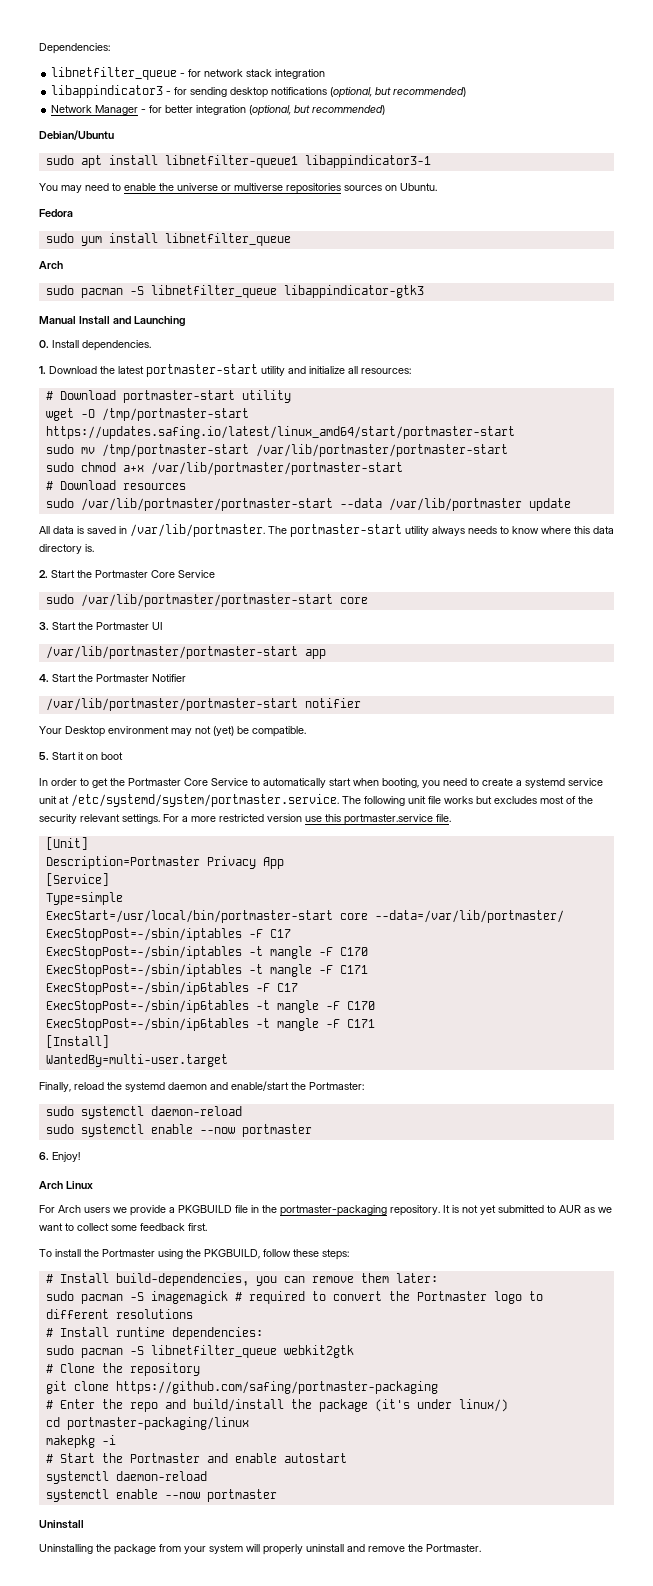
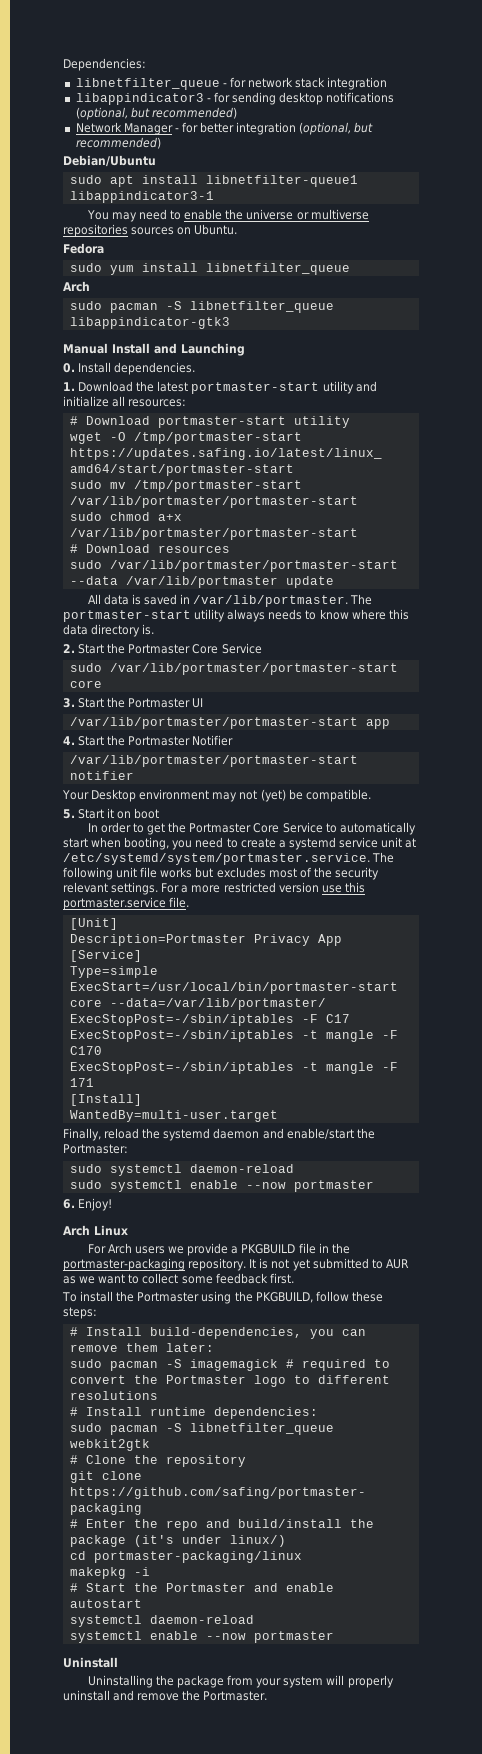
[339,965,368,974] [45,982,298,995] [45,1000,375,1013] [45,1018,375,1031] C171 // ExecStopPost=-/sbin/ip6tables -F C17 // ExecStopPost=-/sbin/ip6tables -t mangle -F C170 // ExecStopPost=-/sbin/ip6tables -t mangle -F C171 -> [69,1078,94,1087] 171

